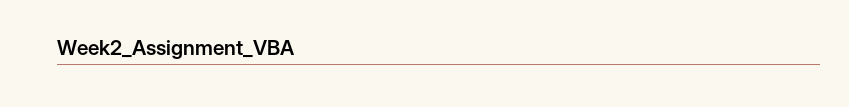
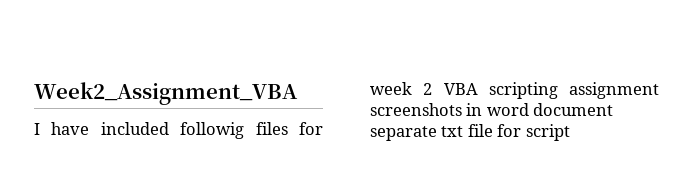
(295, 49) none -> [34,122,323,139] [370,82,659,99] [370,103,614,116] [370,124,570,141] // I have included followig files for week 2 VBA scripting assignment screenshots in word document separate txt file for script

